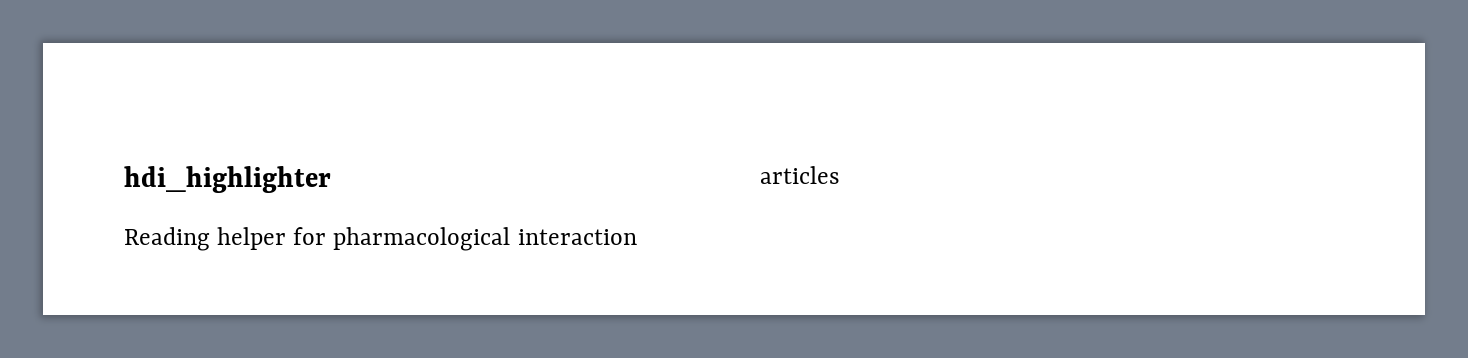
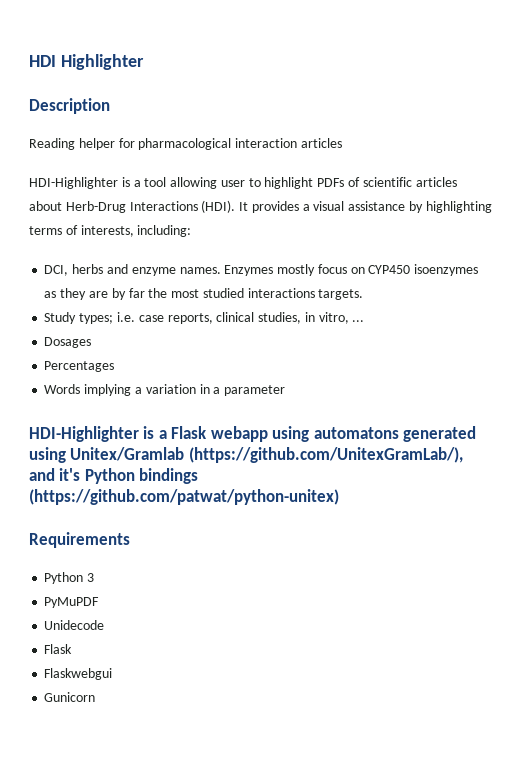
[124,166,331,193] hdi_highlighter -> [29,54,144,70] [29,98,110,114] HDI Highlighter // Description
(840, 175) none -> [29,177,457,189] [29,200,492,213] [29,225,192,237] [44,264,479,276] [44,288,364,300] [44,312,365,324] [44,337,92,348] [44,361,115,372] [44,384,286,396] [29,426,477,442] [29,447,463,463] [29,468,199,484] [29,489,339,505] [29,532,130,548] [44,572,95,584] [44,597,100,608] [44,620,105,630] [44,644,73,654] [44,668,113,680] [44,692,96,702] // HDI-Highlighter is a tool allowing user to highlight PDFs of scientific articles about Herb-Drug Interactions (HDI). It provides a visual assistance by highlighting terms of interests, including: // DCI, herbs and enzyme names. Enzymes mostly focus on CYP450 isoenzymes as they are by far the most studied interactions targets. // Study types; i.e. case reports, clinical studies, in vitro, ... // Dosages // Percentages // Words implying a variation in a parameter // HDI-Highlighter is a Flask webapp using automatons generated using Unitex/Gramlab (https://github.com/UnitexGramLab/), and it's Python bindings (https://github.com/patwat/python-unitex) // Requirements // Python 3 // PyMuPDF // Unidecode // Flask // Flaskwebgui // Gunicorn

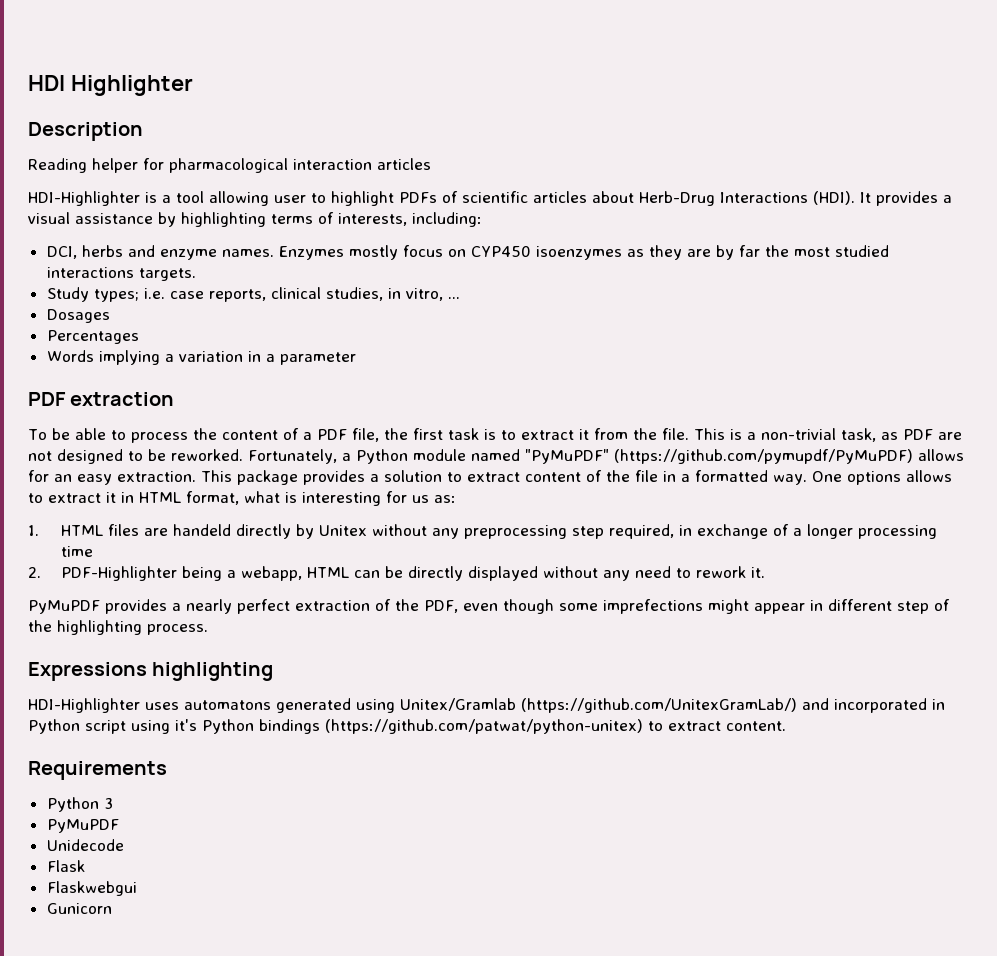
[29,426,477,442] [29,447,463,463] [29,468,55,481] HDI-Highlighter is a Flask webapp using automatons generated using Unitex/Gramlab (https://github.com/UnitexGramLab/), and -> [28,392,175,406] [28,428,962,443] [28,449,964,464] [28,470,952,485] [28,491,456,506] [28,524,938,539] [61,546,94,557] [28,566,766,581] [28,599,950,614] [28,620,208,635] [28,662,274,681] [28,698,945,713] [28,719,170,734] PDF extraction // To be able to process the content of a PDF file, the first task is to extract it from the file. This is a non-trivial task, as PDF are not designed to be reworked. Fortunately, a Python module named "PyMuPDF" (https://github.com/pymupdf/PyMuPDF) allows for an easy extraction. This package provides a solution to extract content of the file in a formatted way. One options allows to extract it in HTML format, what is interesting for us as: // 1. HTML files are handeld directly by Unitex without any preprocessing step required, in exchange of a longer processing time // 2. PDF-Highlighter being a webapp, HTML can be directly displayed without any need to rework it. // PyMuPDF provides a nearly perfect extraction of the PDF, even though some imprefections might appear in different step of the highlighting process. // Expressions highlighting // HDI-Highlighter uses automatons generated using Unitex/Gramlab (https://github.com/UnitexGramLab/) and incorporated in Python script using
(339, 497) none -> [647,721,786,731] to extract content.

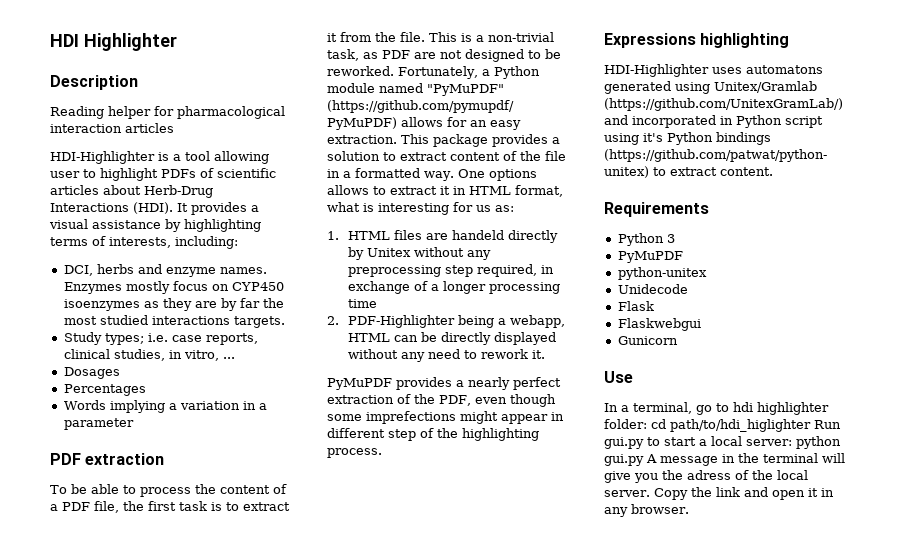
(119, 826) none -> [617,267,707,280] // python-unitex
(112, 908) none -> [604,371,633,383] [604,402,829,415] [604,419,841,432] [604,436,841,449] [604,453,845,466] [604,470,808,483] [604,487,834,500] [604,504,689,517] // Use // In a terminal, go to hdi highlighter folder: cd path/to/hdi_higlighter Run gui.py to start a local server: python gui.py A message in the terminal will give you the adress of the local server. Copy the link and open it in any browser.

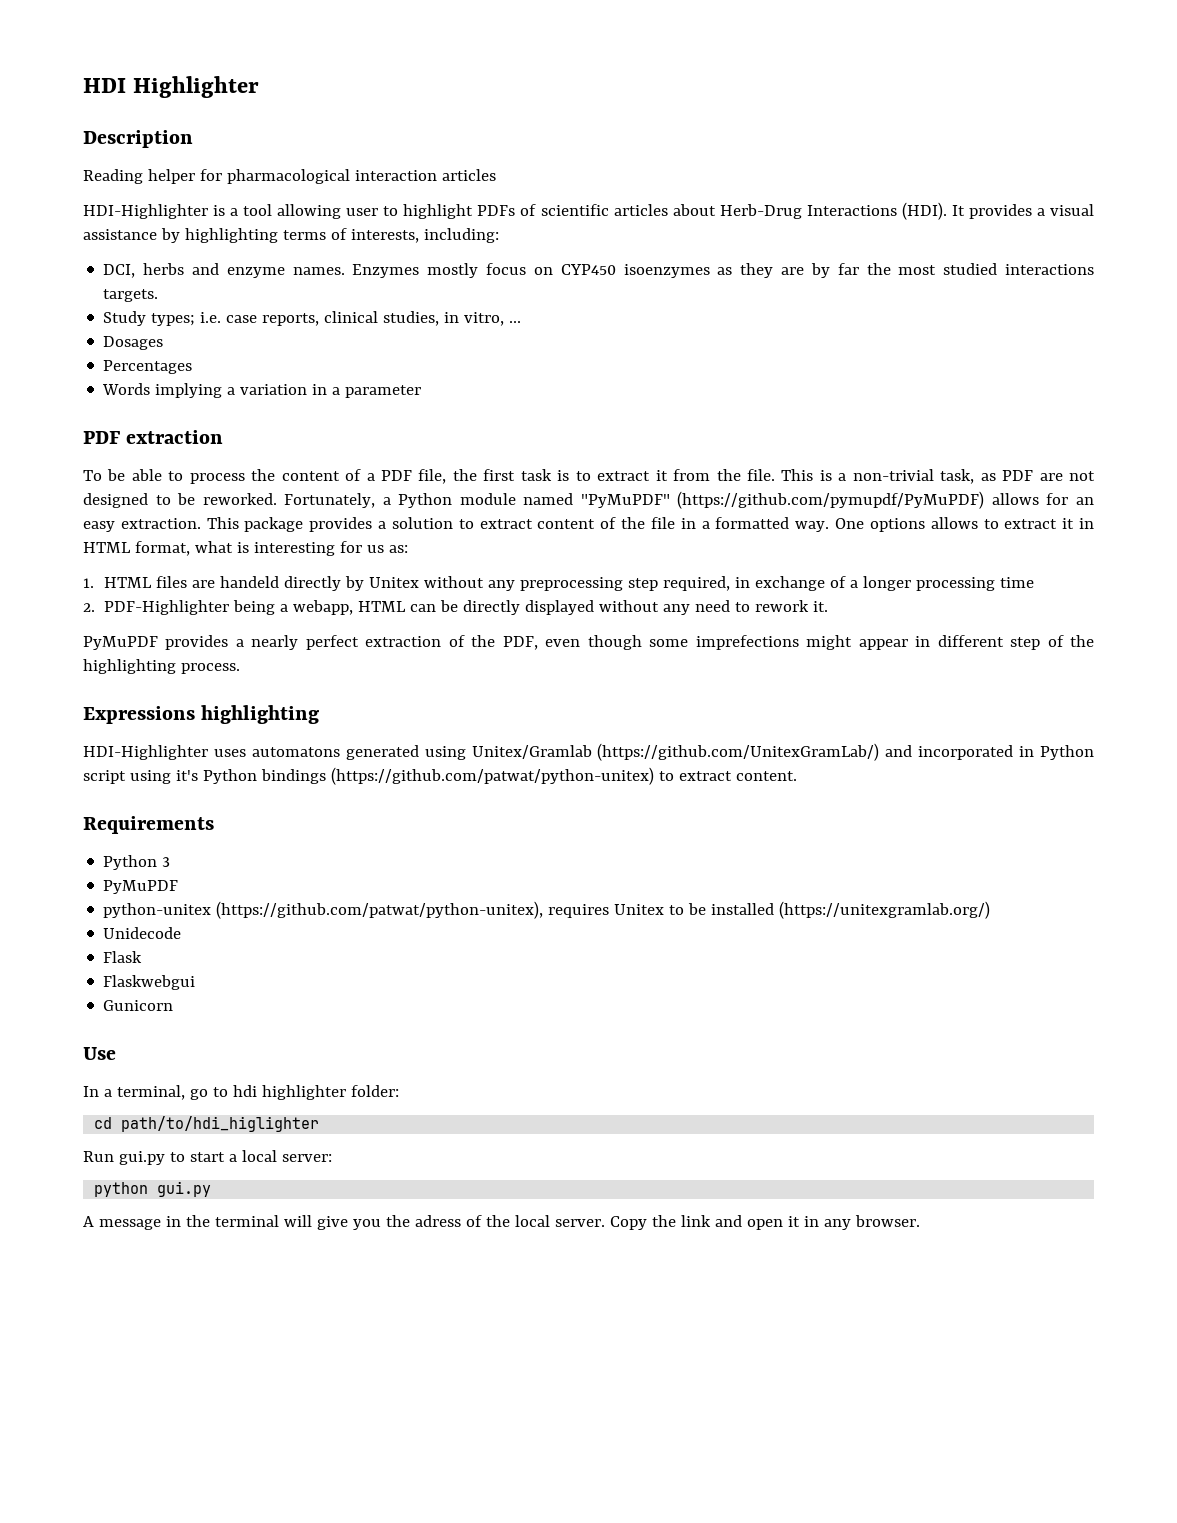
(707, 273) none -> [216,901,991,919] (https://github.com/patwat/python-unitex), requires Unitex to be installed (https://unitexgramlab.org/)
(647, 424) none -> (399, 1091) //
(811, 425) none -> (320, 1124) //
(792, 442) none -> (332, 1158) //
(644, 460) none -> (212, 1189) //

